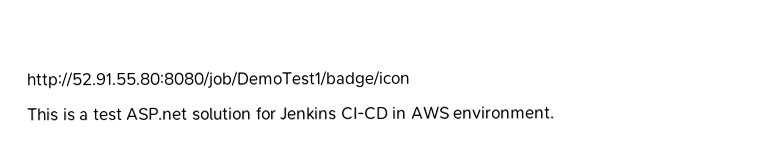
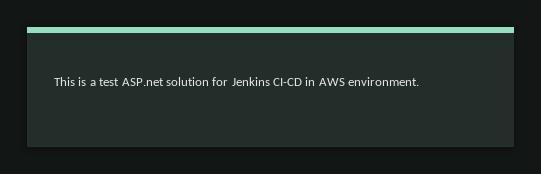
[26,69,411,90] http://52.91.55.80:8080/job/DemoTest1/badge/icon // -> (54, 81) none

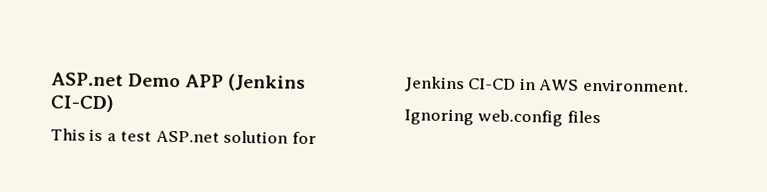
(54, 81) none -> [51,72,307,92] [50,94,114,113] ASP.net Demo APP (Jenkins CI-CD) //
(420, 81) none -> [404,108,601,127] // Ignoring web.config files

